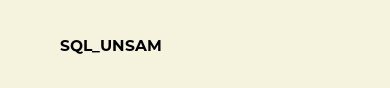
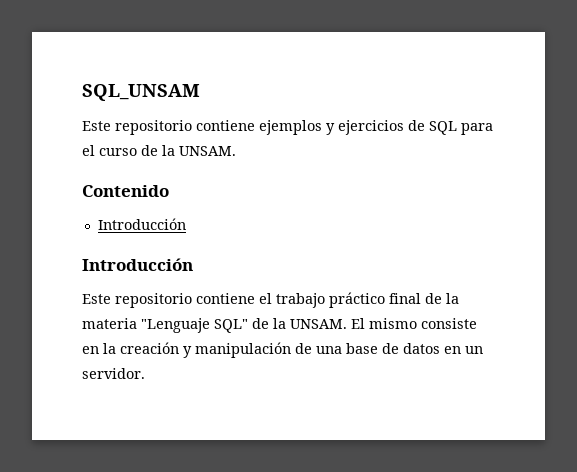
(162, 47) none -> [82,120,493,135] [82,145,236,156] [82,185,169,197] [97,218,186,230] [82,258,193,271] [82,292,459,308] [82,318,477,333] [82,342,483,358] [82,368,145,379] // Este repositorio contiene ejemplos y ejercicios de SQL para el curso de la UNSAM. // Contenido // Introducción // Introducción // Este repositorio contiene el trabajo práctico final de la materia "Lenguaje SQL" de la UNSAM. El mismo consiste en la creación y manipulación de una base de datos en un servidor.

